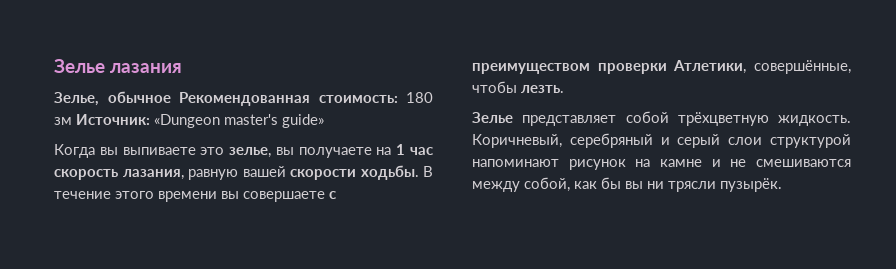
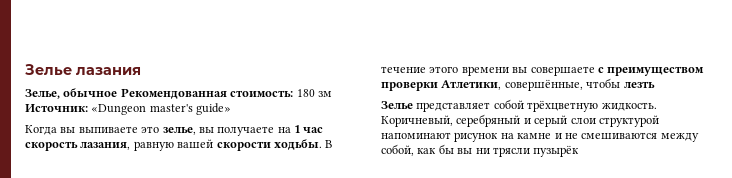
[521,85,564,93] лезть. -> [623,81,655,88] лезть
[720,178,782,192] пузырёк. -> [533,145,580,157] пузырёк

